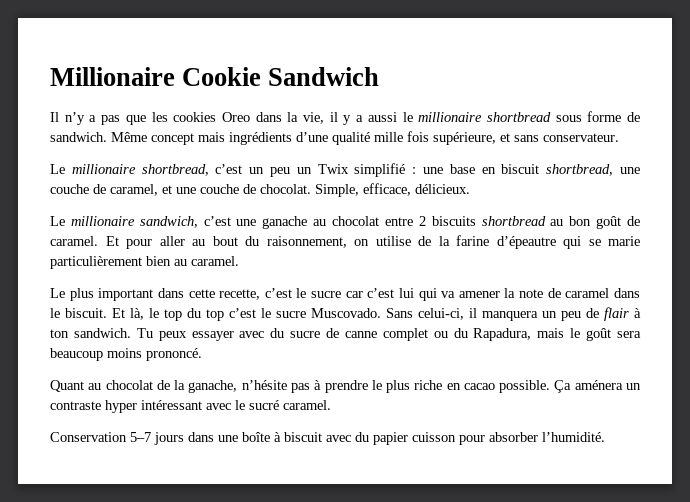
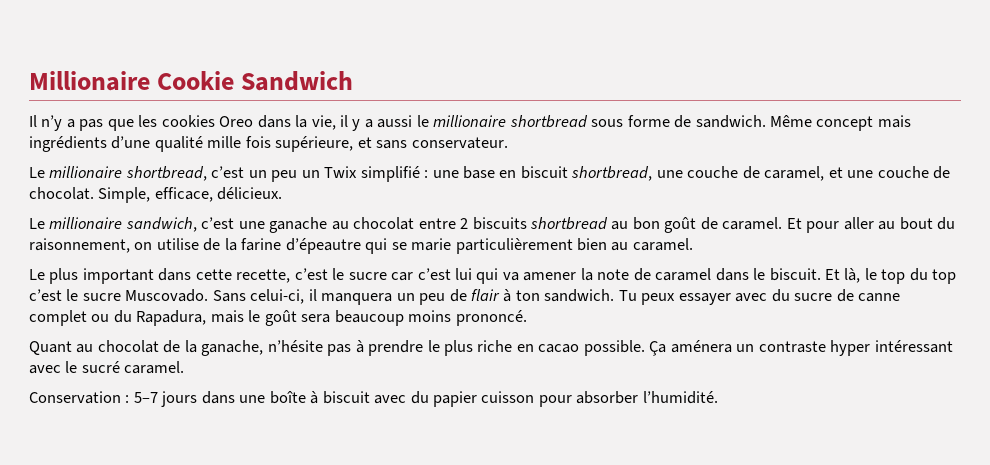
(127, 437) none -> [125,395,130,403] :

